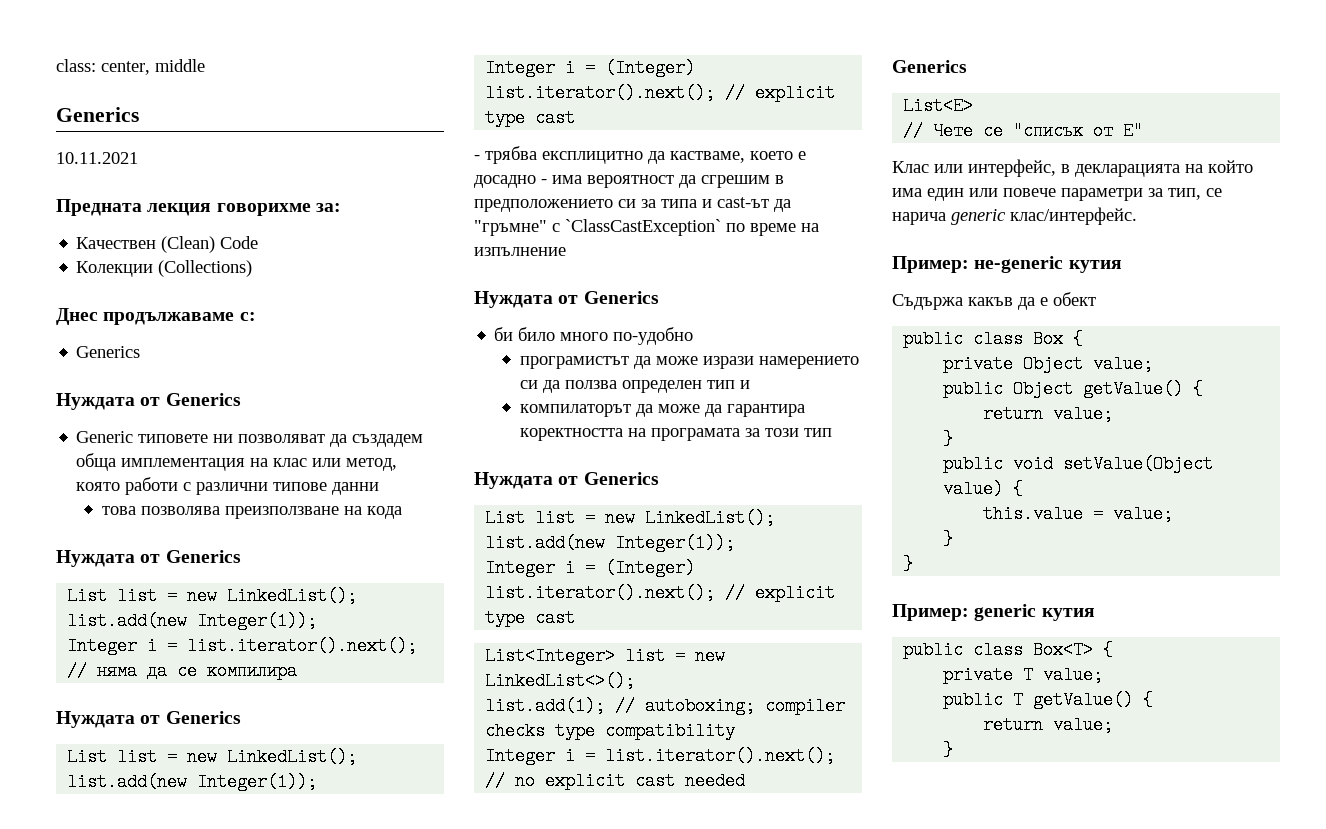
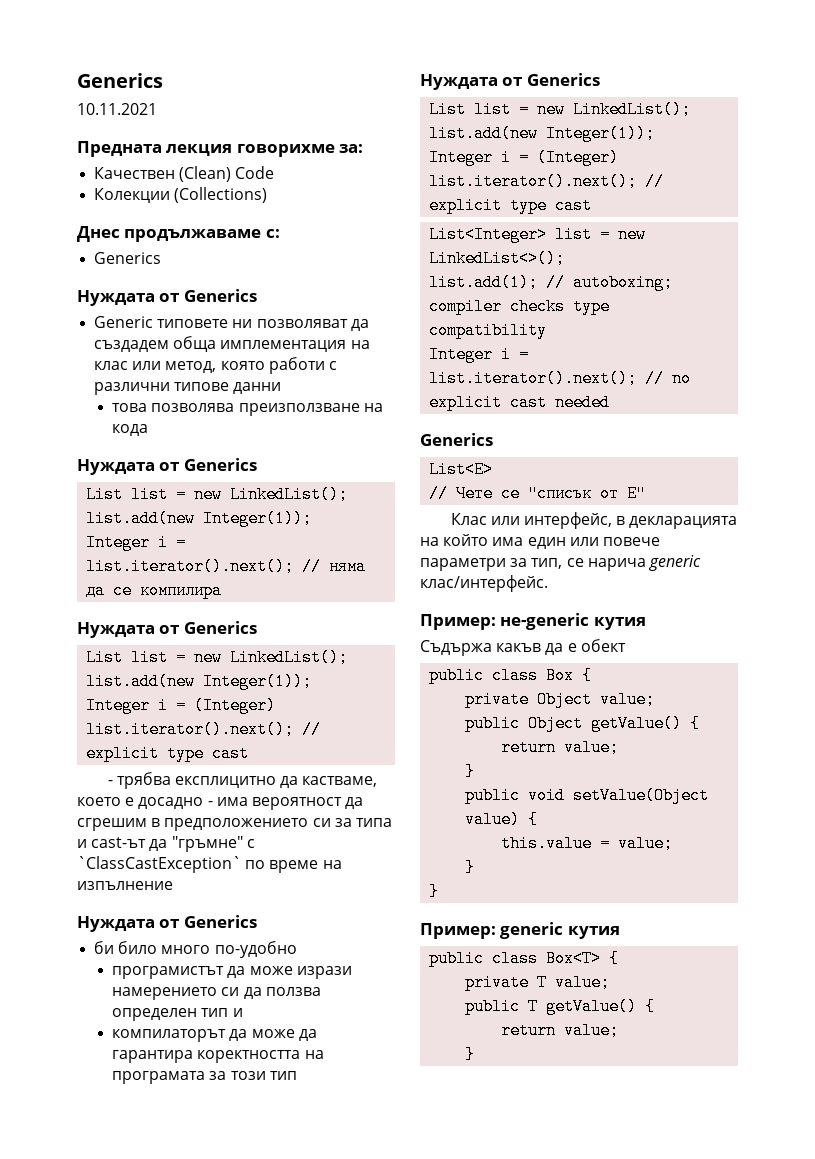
[56,59,205,75] class: center, middle // -> (77, 80) none

